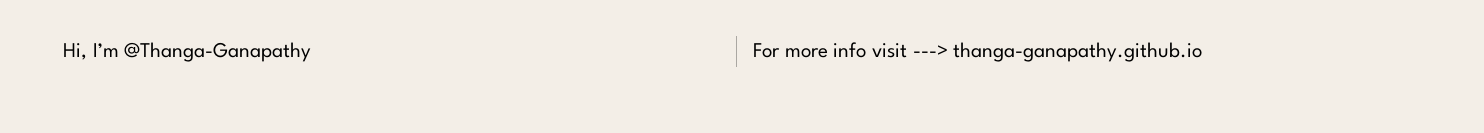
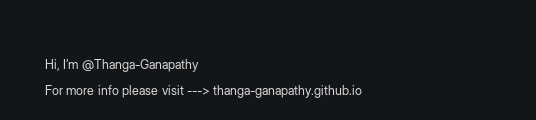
(867, 50) none -> [122,85,159,98] please

